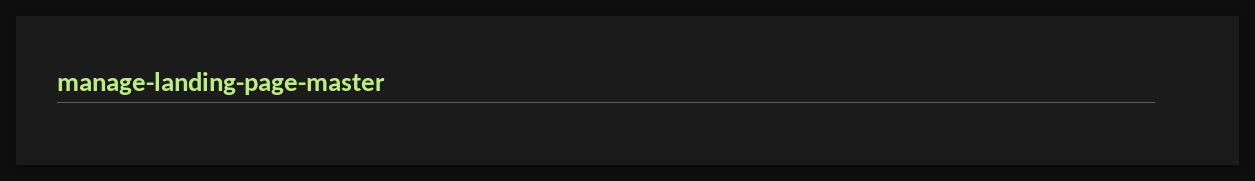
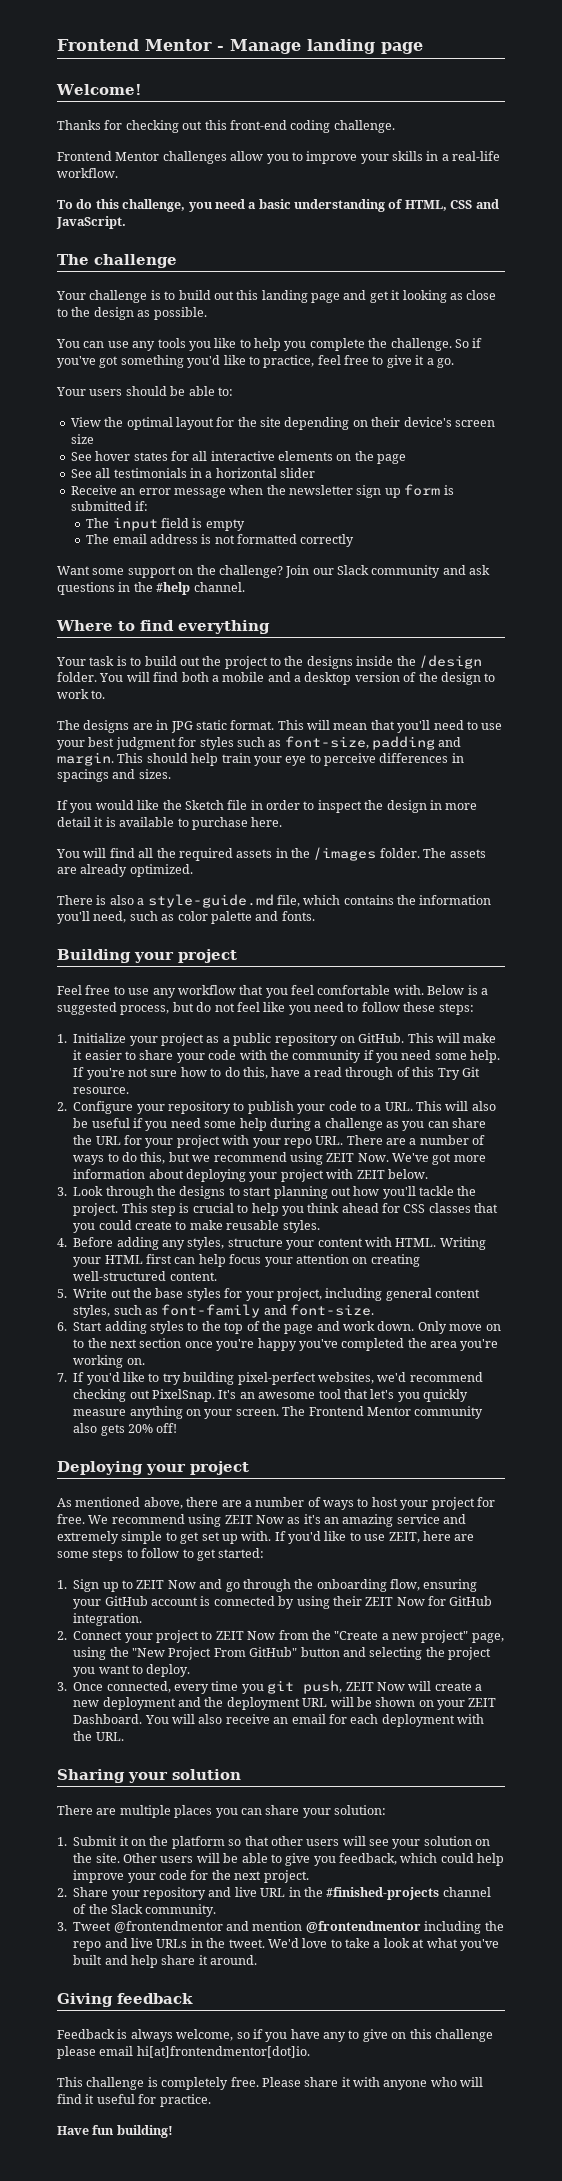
[57,72,385,95] manage-landing-page-master -> [57,39,423,54] [56,84,142,95] [57,120,395,133] [57,151,501,164] [57,168,118,178] [57,199,499,212] [56,216,126,229] [57,254,177,268] [56,290,497,303] [57,307,207,320] [56,338,483,351] [57,355,454,368] [56,386,233,396] [70,417,495,430] [70,434,94,444] [70,451,407,464] [70,468,315,478] [70,484,454,498] [70,501,149,511] [86,517,245,531] [86,534,355,547] [57,565,491,578] [57,582,245,595] [56,620,270,634] [56,655,482,669] [57,672,496,685] [57,689,106,699] [57,720,503,733] [57,736,462,750] [57,752,464,766] [57,769,171,782] [57,800,478,813] [57,817,283,830] [56,847,486,861] [57,864,193,877] [57,894,492,908] [57,911,315,924] [57,949,237,963] [57,985,488,998] [57,1002,474,1015] [57,1033,497,1046] [73,1050,501,1063] [73,1067,480,1080] [73,1087,130,1094] [57,1101,496,1114] [73,1118,487,1131] [73,1135,486,1148] [73,1152,486,1165] [73,1169,428,1182] [57,1186,477,1199] [73,1203,499,1216] [73,1220,320,1233] [57,1237,486,1250] [73,1254,420,1267] [73,1271,217,1281] [57,1288,480,1301] [73,1304,375,1318] [57,1321,501,1334] [73,1338,499,1351] [73,1355,145,1368] [57,1372,483,1385] [73,1389,468,1402] [73,1406,484,1419] [73,1423,178,1436] [57,1461,249,1475] [57,1497,495,1510] [57,1514,467,1527] [57,1531,475,1544] [57,1548,265,1561] [57,1579,478,1592] [73,1596,493,1609] [73,1613,143,1626] [57,1630,504,1643] [73,1647,491,1660] [73,1664,191,1677] [57,1680,482,1694] [73,1697,497,1710] [73,1714,484,1727] [73,1731,124,1741] [57,1769,241,1783] [57,1805,386,1818] [57,1836,491,1849] [73,1853,505,1866] [73,1870,309,1883] [57,1887,491,1900] [73,1904,217,1917] [57,1921,504,1934] [73,1938,499,1951] [73,1955,258,1968] [57,1993,193,2007] [57,2029,493,2042] [57,2046,310,2059] [57,2077,484,2090] [57,2094,211,2107] [57,2125,173,2138] Frontend Mentor - Manage landing page // Welcome! // Thanks for checking out this front-end coding challenge. // Frontend Mentor challenges allow you to improve your skills in a real-life workflow. // To do this challenge, you need a basic understanding of HTML, CSS and JavaScript. // The challenge // Your challenge is to build out this landing page and get it looking as close to the design as possible. // You can use any tools you like to help you complete the challenge. So if you've got something you'd like to practice, feel free to give it a go. // Your users should be able to: // View the optimal layout for the site depending on their device's screen size // See hover states for all interactive elements on the page // See all testimonials in a horizontal slider // Receive an error message when the newsletter sign up form is submitted if: // The input field is empty // The email address is not formatted correctly // Want some support on the challenge? Join our Slack community and ask questions in the #help channel. // Where to find everything // Your task is to build out the project to the designs inside the /design folder. You will find both a mobile and a desktop version of the design to work to. // The designs are in JPG static format. This will mean that you'll need to use your best judgment for styles such as font-size, padding and margin. This should help train your eye to perceive differences in spacings and sizes. // If you would like the Sketch file in order to inspect the design in more detail it is available to purchase here. // You will find all the required assets in the /images folder. The assets are already optimized. // There is also a style-guide.md file, which contains the information you'll need, such as color palette and fonts. // Building your project // Feel free to use any workflow that you feel comfortable with. Below is a suggested process, but do not feel like you need to follow these steps: // 1. Initialize your project as a public repository on GitHub. This will make it easier to share your code with the community if you need some help. If you're not sure how to do this, have a read through of this Try Git resource. // 2. Configure your repository to publish your code to a URL. This will also be useful if you need some help during a challenge as you can share the URL for your project with your repo URL. There are a number of ways to do this, but we recommend using ZEIT Now. We've got more information about deploying your project with ZEIT below. // 3. Look through the designs to start planning out how you'll tackle the project. This step is crucial to help you think ahead for CSS classes that you could create to make reusable styles. // 4. Before adding any styles, structure your content with HTML. Writing your HTML first can help focus your attention on creating well-structured content. // 5. Write out the base styles for your project, including general content styles, such as font-family and font-size. // 6. Start adding styles to the top of the page and work down. Only move on to the next section once you're happy you've completed the area you're working on. // 7. If you'd like to try building pixel-perfect websites, we'd recommend checking out PixelSnap. It's an awesome tool that let's you quickly measure anything on your screen. The Frontend Mentor community also gets 20% off! // Deploying your project // As mentioned above, there are a number of ways to host your project for free. We recommend using ZEIT Now as it's an amazing service and extremely simple to get set up with. If you'd like to use ZEIT, here are some steps to follow to get started: // 1. Sign up to ZEIT Now and go through the onboarding flow, ensuring your GitHub account is connected by using their ZEIT Now for GitHub integration. // 2. Connect your project to ZEIT Now from the "Create a new project" page, using the "New Project From GitHub" button and selecting the project you want to deploy. // 3. Once connected, every time you git push, ZEIT Now will create a new deployment and the deployment URL will be shown on your ZEIT Dashboard. You will also receive an email for each deployment with the URL. // Sharing your solution // There are multiple places you can share your solution: // 1. Submit it on the platform so that other users will see your solution on the site. Other users will be able to give you feedback, which could help improve your code for the next project. // 2. Share your repository and live URL in the #finished-projects channel of the Slack community. // 3. Tweet @frontendmentor and mention @frontendmentor including the repo and live URLs in the tweet. We'd love to take a look at what you've built and help share it around. // Giving feedback // Feedback is always welcome, so if you have any to give on this challenge please email hi[at]frontendmentor[dot]io. // This challenge is completely free. Please share it with anyone who will find it useful for practice. // Have fun building!

